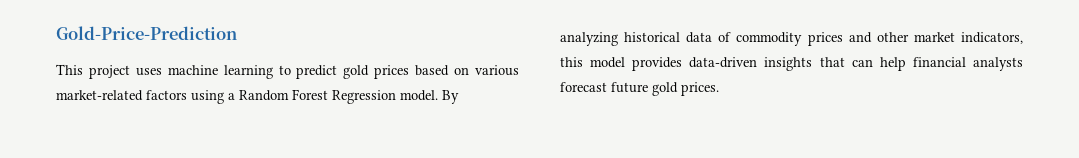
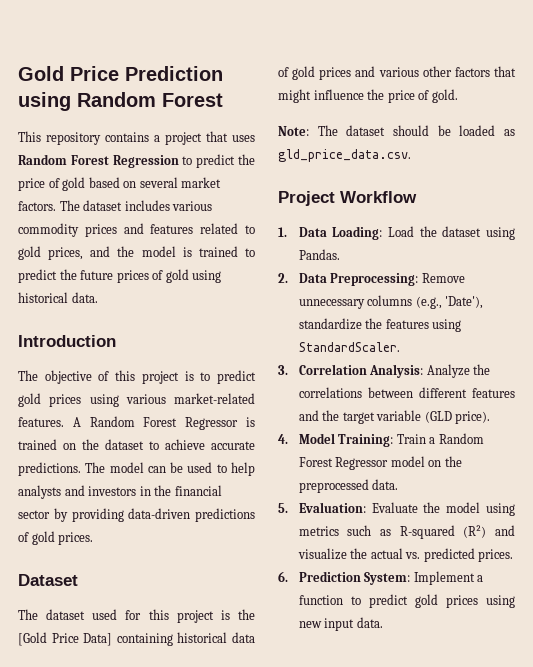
[56,26,237,40] [56,64,520,79] [56,89,459,104] [560,32,1023,46] [560,57,1023,71] [560,82,719,96] Gold-Price-Prediction // This project uses machine learning to predict gold prices based on various market-related factors using a Random Forest Regression model. By analyzing historical data of commodity prices and other market indicators, this model provides data-driven insights that can help financial analysts forecast future gold prices. -> [18,66,223,81] [18,92,223,111] [18,131,255,145] [18,154,256,168] [18,177,222,191] [18,200,213,211] [18,223,256,237] [18,246,255,260] [18,269,222,283] [18,292,98,303] [18,335,116,347] [18,370,257,384] [18,393,255,407] [18,416,256,430] [18,439,255,450] [18,462,255,476] [18,485,222,499] [18,508,255,522] [18,531,94,545] [18,574,78,586] [18,609,255,623] [18,632,255,646] [278,66,516,80] [278,89,458,103] [278,125,515,136] [278,149,411,162] [278,191,417,206] [278,226,515,240] [298,249,340,260] [278,273,465,286] [298,295,484,309] [298,318,462,332] [298,342,400,352] [278,364,491,378] [298,387,515,398] [298,410,491,424] [278,433,484,447] [298,456,462,470] [298,479,399,493] [278,502,515,516] [298,525,515,539] [297,548,514,562] [278,571,484,585] [298,594,515,608] [298,617,383,631] Gold Price Prediction using Random Forest // This repository contains a project that uses Random Forest Regression to predict the price of gold based on several market factors. The dataset includes various commodity prices and features related to gold prices, and the model is trained to predict the future prices of gold using historical data. // Introduction // The objective of this project is to predict gold prices using various market-related features. A Random Forest Regressor is trained on the dataset to achieve accurate predictions. The model can be used to help analysts and investors in the financial sector by providing data-driven predictions of gold prices. // Dataset // The dataset used for this project is the [Gold Price Data] containing historical data of gold prices and various other factors that might influence the price of gold. // Note: The dataset should be loaded as gld_price_data.csv. // Project Workflow // 1. Data Loading: Load the dataset using Pandas. // 2. Data Preprocessing: Remove unnecessary columns (e.g., 'Date'), standardize the features using StandardScaler. // 3. Correlation Analysis: Analyze the correlations between different features and the target variable (GLD price). // 4. Model Training: Train a Random Forest Regressor model on the preprocessed data. // 5. Evaluation: Evaluate the model using metrics such as R-squared (R²) and visualize the actual vs. predicted prices. // 6. Prediction System: Implement a function to predict gold prices using new input data.

